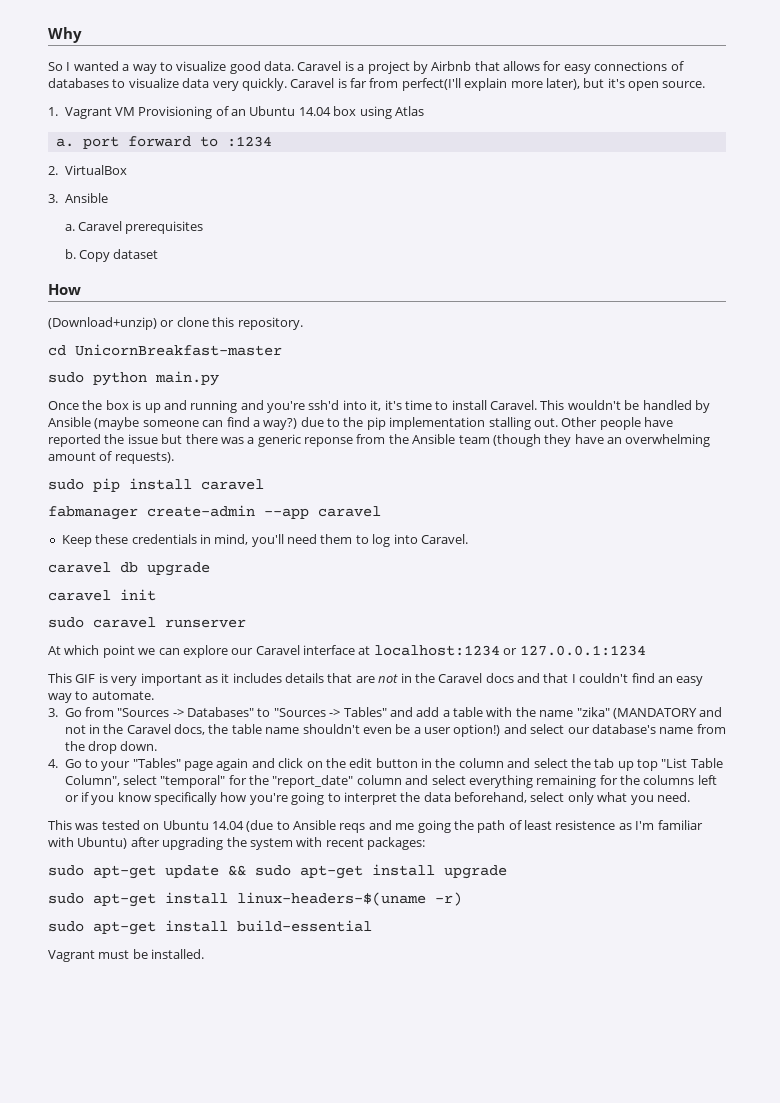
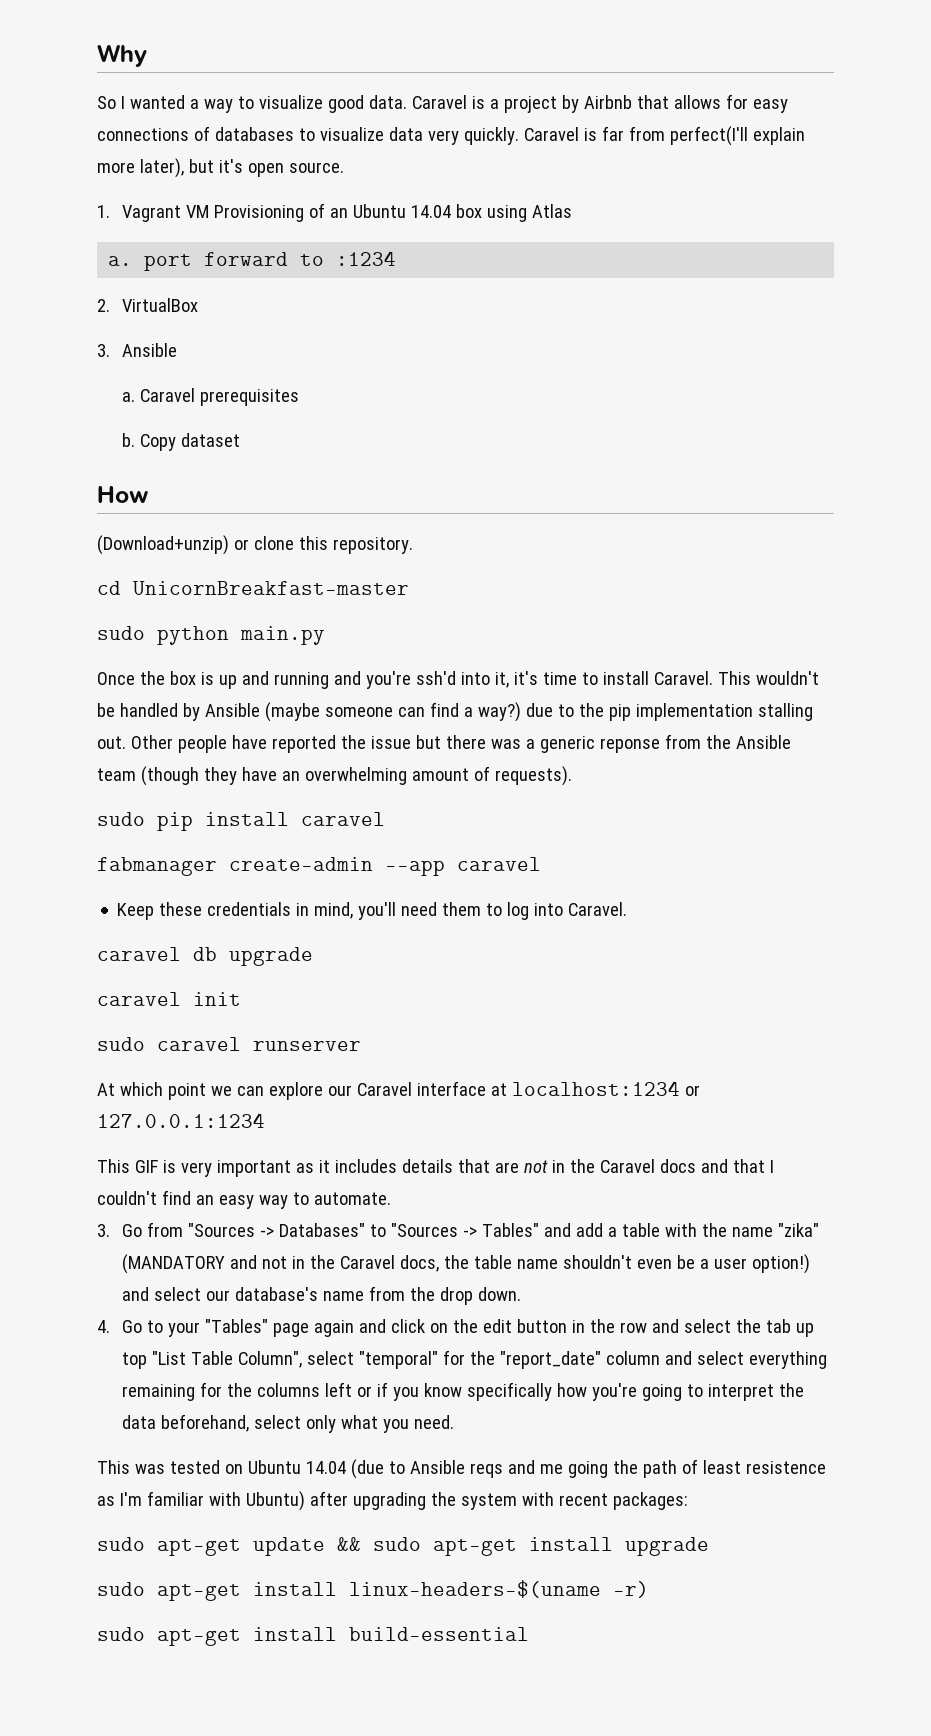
[458,758,504,768] column -> [620,1322,648,1333] row
[48,949,205,962] // Vagrant must be installed. -> (529, 1634) none

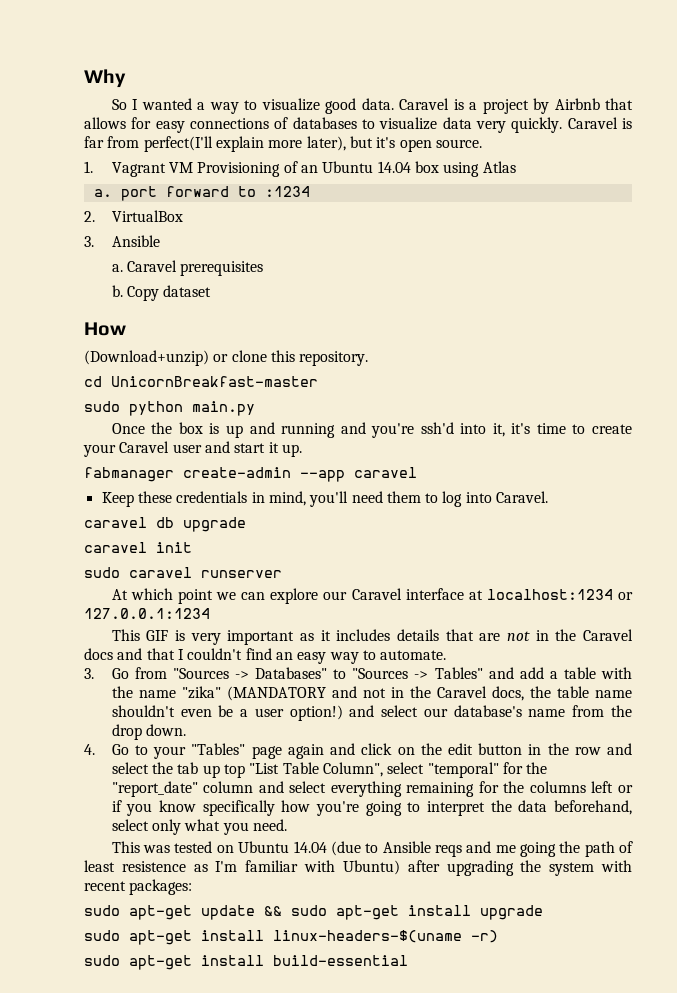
[602,671,819,685] [97,702,813,722] [97,734,791,753] [97,766,572,786] [97,812,385,831] install Caravel. This wouldn't be handled by Ansible (maybe someone can find a way?) due to the pip implementation stalling out. Other people have reported the issue but there was a generic reponse from the Ansible team (though they have an overwhelming amount of requests). // sudo pip install caravel -> [592,424,633,434] [83,441,302,457] create your Caravel user and start it up.

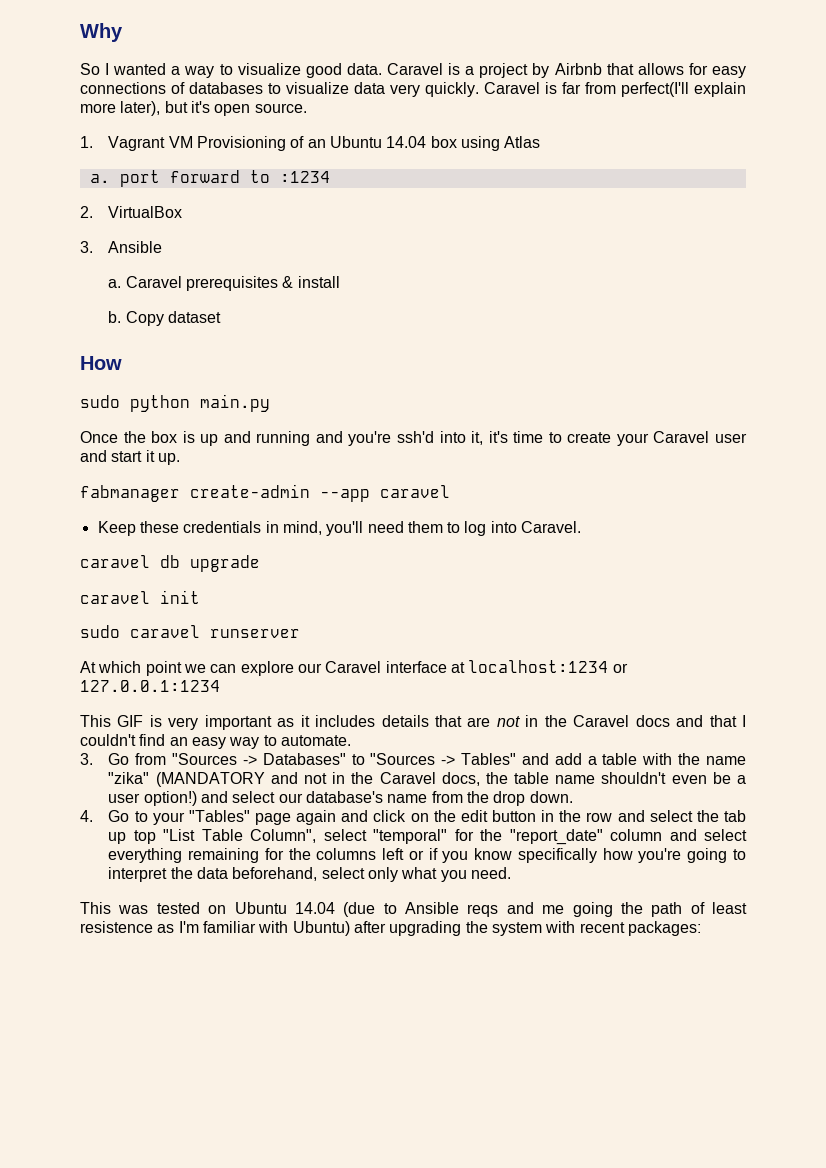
(264, 268) none -> [282,276,340,288] & install
[84,350,369,366] [84,376,318,387] // (Download+unzip) or clone this repository. // cd UnicornBreakfast-master -> (122, 363) none
[84,905,543,920] [84,930,498,945] [84,955,408,970] // sudo apt-get update && sudo apt-get install upgrade // sudo apt-get install linux-headers-$(uname -r) // sudo apt-get install build-essential -> (701, 928) none

